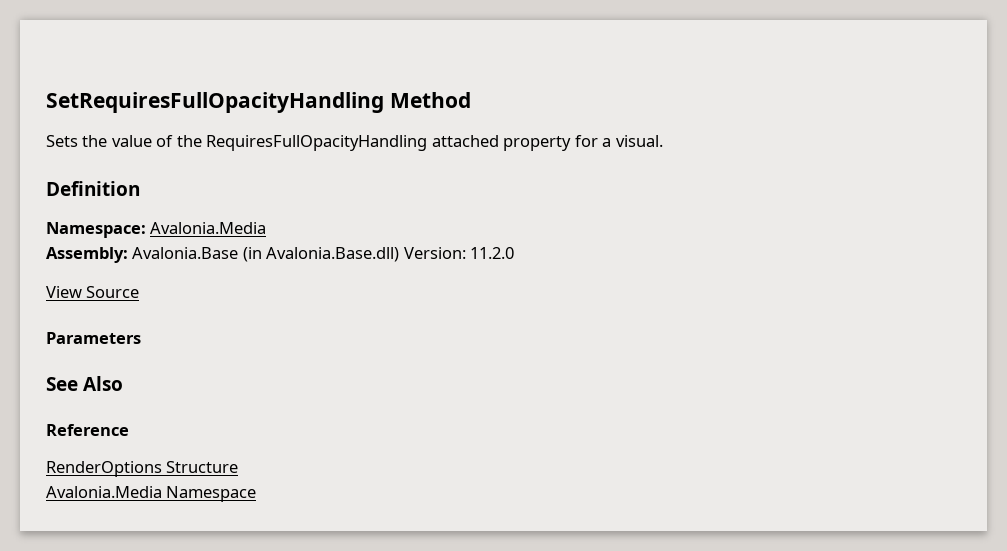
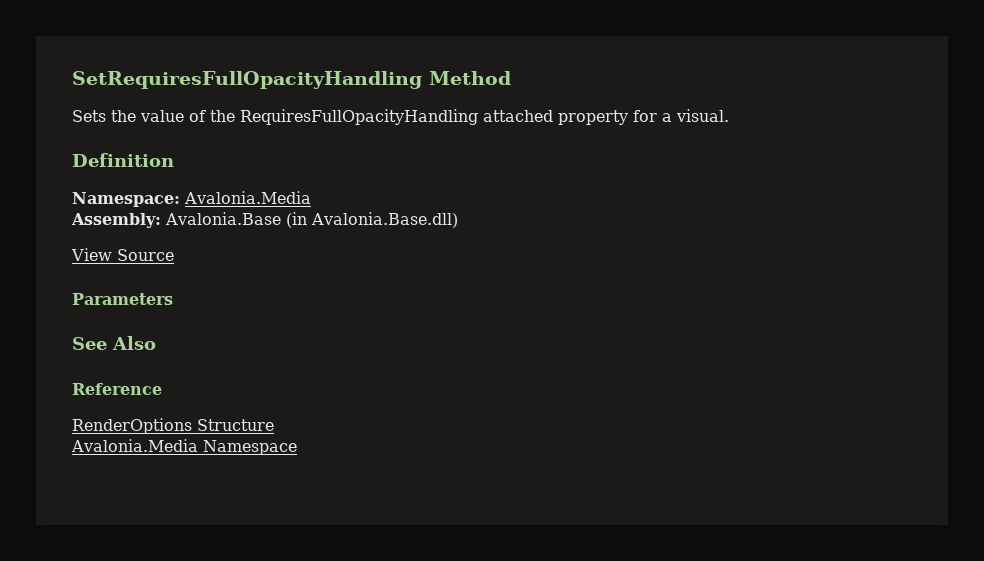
[403,247,515,259] Version: 11.2.0 -> (458, 220) none

